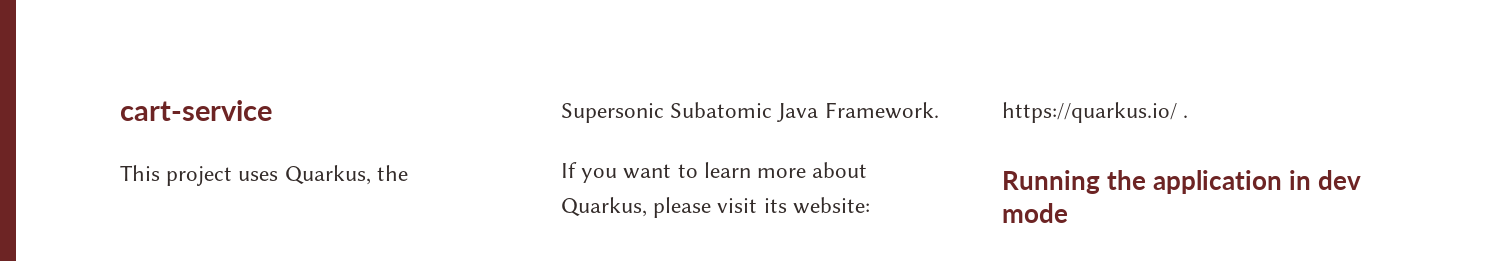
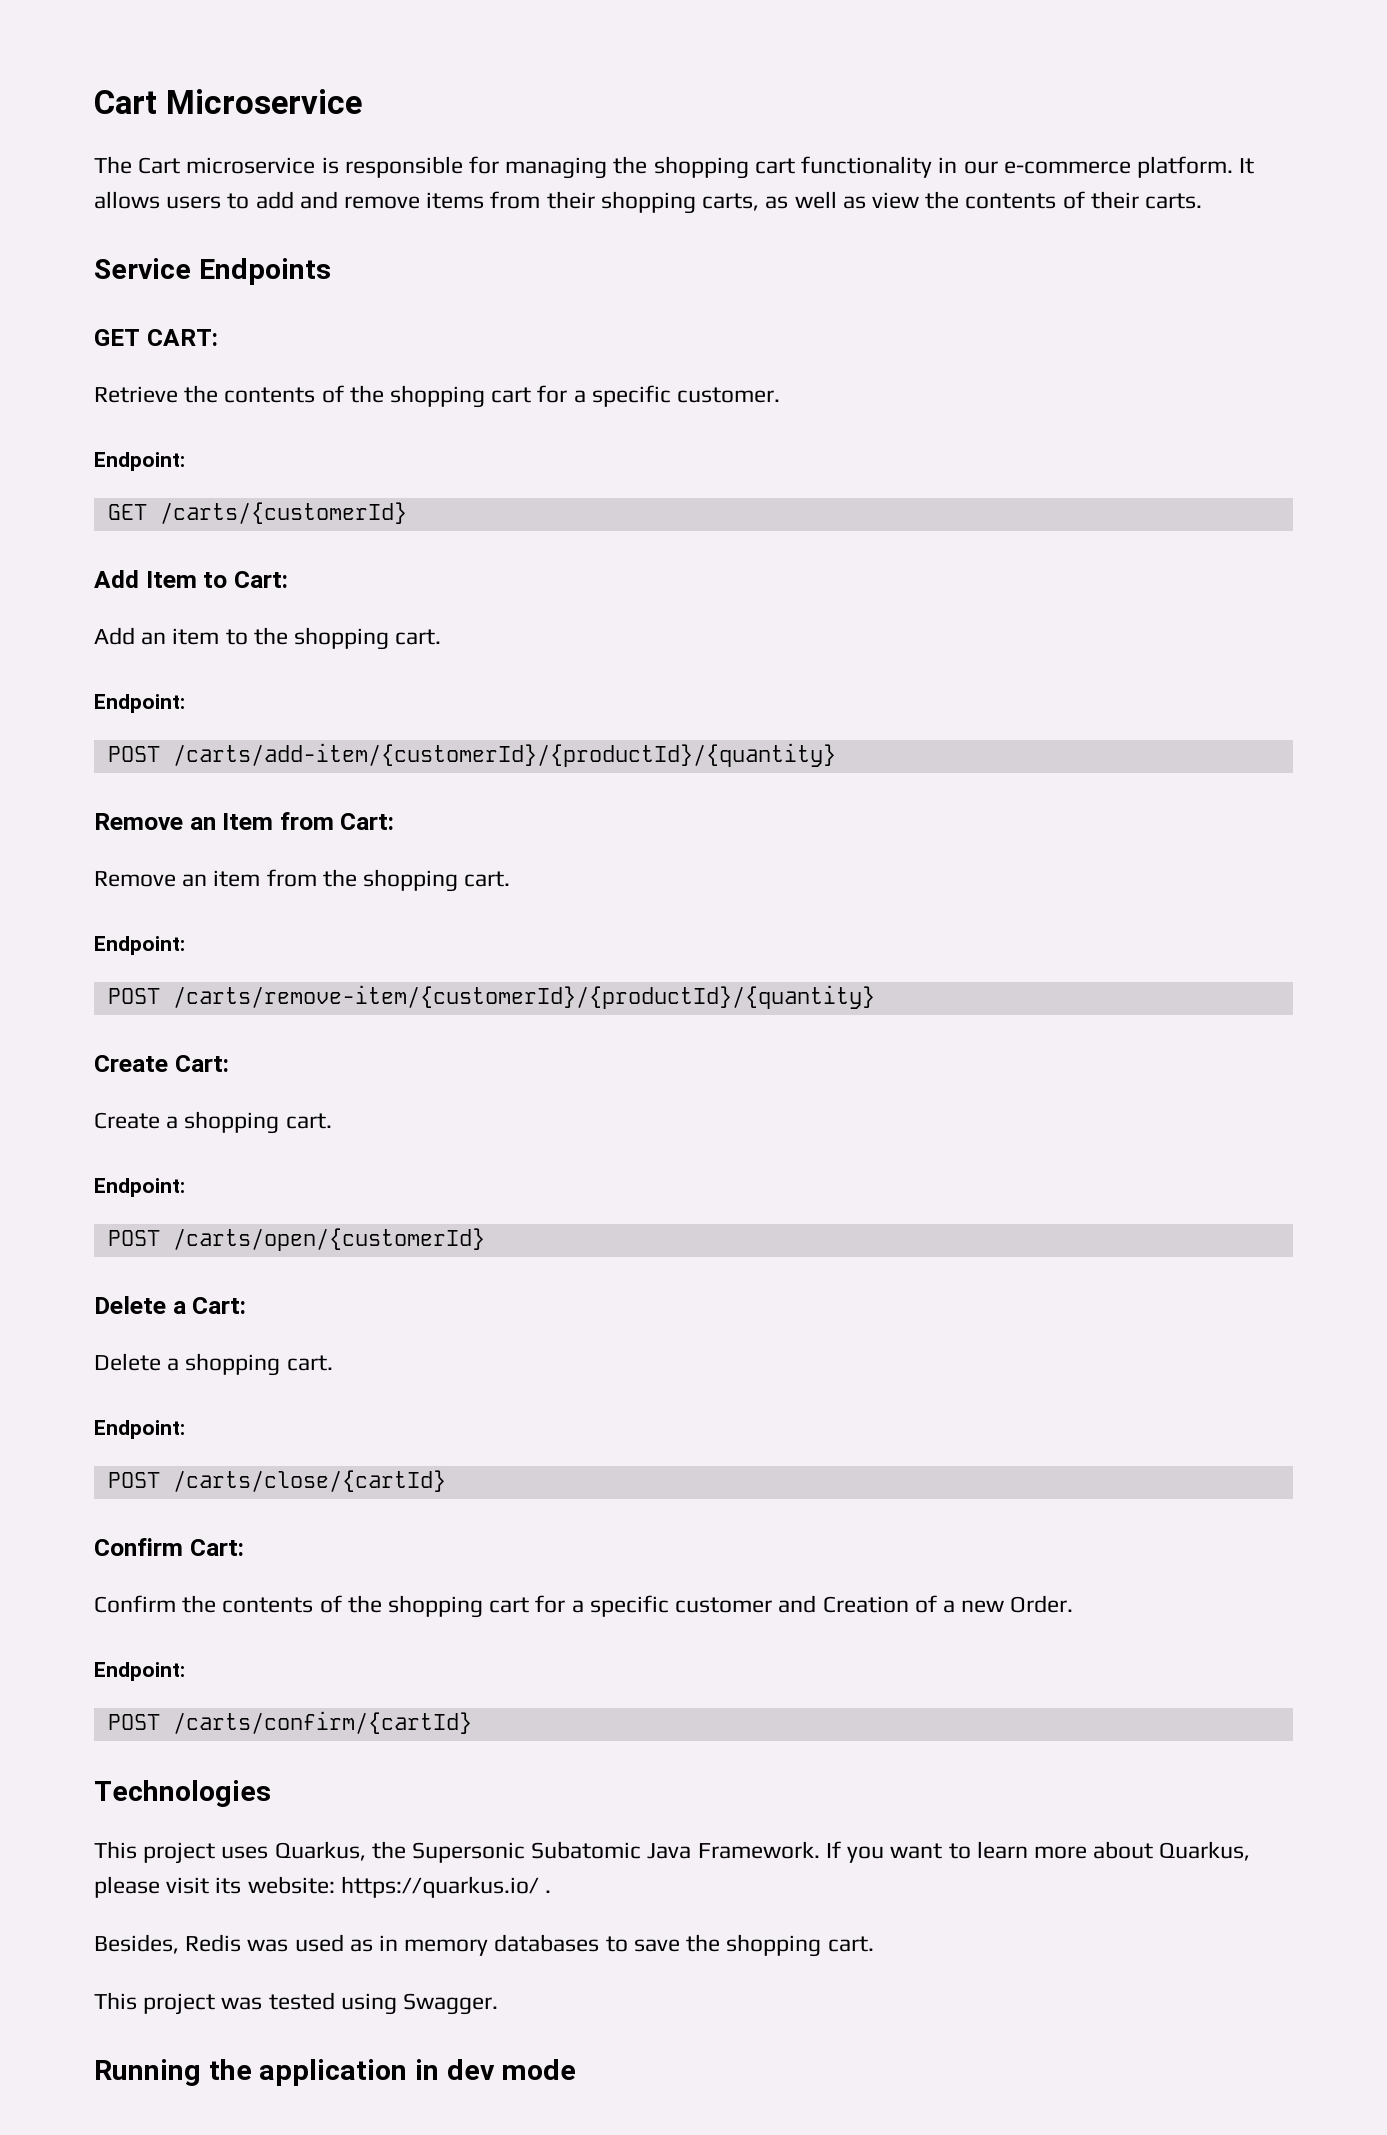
[120,100,272,121] cart-service -> [94,89,362,114] [94,156,1255,179] [94,191,1202,214] [94,258,331,285] [94,329,218,346] [94,385,781,408] [94,452,185,471] [107,502,407,524] [94,570,288,588] [94,627,442,650] [94,694,185,713] [107,743,836,767] [94,812,395,830] [94,869,511,892] [94,936,185,955] [107,985,875,1009] [94,1055,229,1072] [94,1111,332,1134] [94,1178,185,1197] [107,1228,485,1251] [94,1296,247,1314] [94,1353,333,1376] [94,1420,185,1439] [107,1470,446,1492] [94,1538,244,1556] [94,1595,1074,1618] [94,1662,185,1681] [107,1711,472,1734] [94,1780,271,1807] Cart Microservice // The Cart microservice is responsible for managing the shopping cart functionality in our e-commerce platform. It allows users to add and remove items from their shopping carts, as well as view the contents of their carts. // Service Endpoints // GET CART: // Retrieve the contents of the shopping cart for a specific customer. // Endpoint: // GET /carts/{customerId} // Add Item to Cart: // Add an item to the shopping cart. // Endpoint: // POST /carts/add-item/{customerId}/{productId}/{quantity} // Remove an Item from Cart: // Remove an item from the shopping cart. // Endpoint: // POST /carts/remove-item/{customerId}/{productId}/{quantity} // Create Cart: // Create a shopping cart. // Endpoint: // POST /carts/open/{customerId} // Delete a Cart: // Delete a shopping cart. // Endpoint: // POST /carts/close/{cartId} // Confirm Cart: // Confirm the contents of the shopping cart for a specific customer and Creation of a new Order. // Endpoint: // POST /carts/confirm/{cartId} // Technologies
(939, 110) // -> (820, 1850) none
(1189, 116) none -> [94,1934,874,1957] [94,1992,499,2015] // Besides, Redis was used as in memory databases to save the shopping cart. // This project was tested using Swagger.

